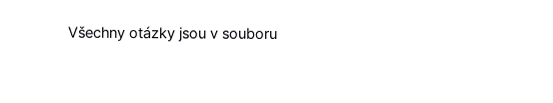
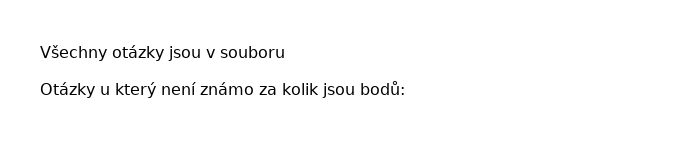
(279, 34) none -> [40,81,405,98] // Otázky u který není známo za kolik jsou bodů:

